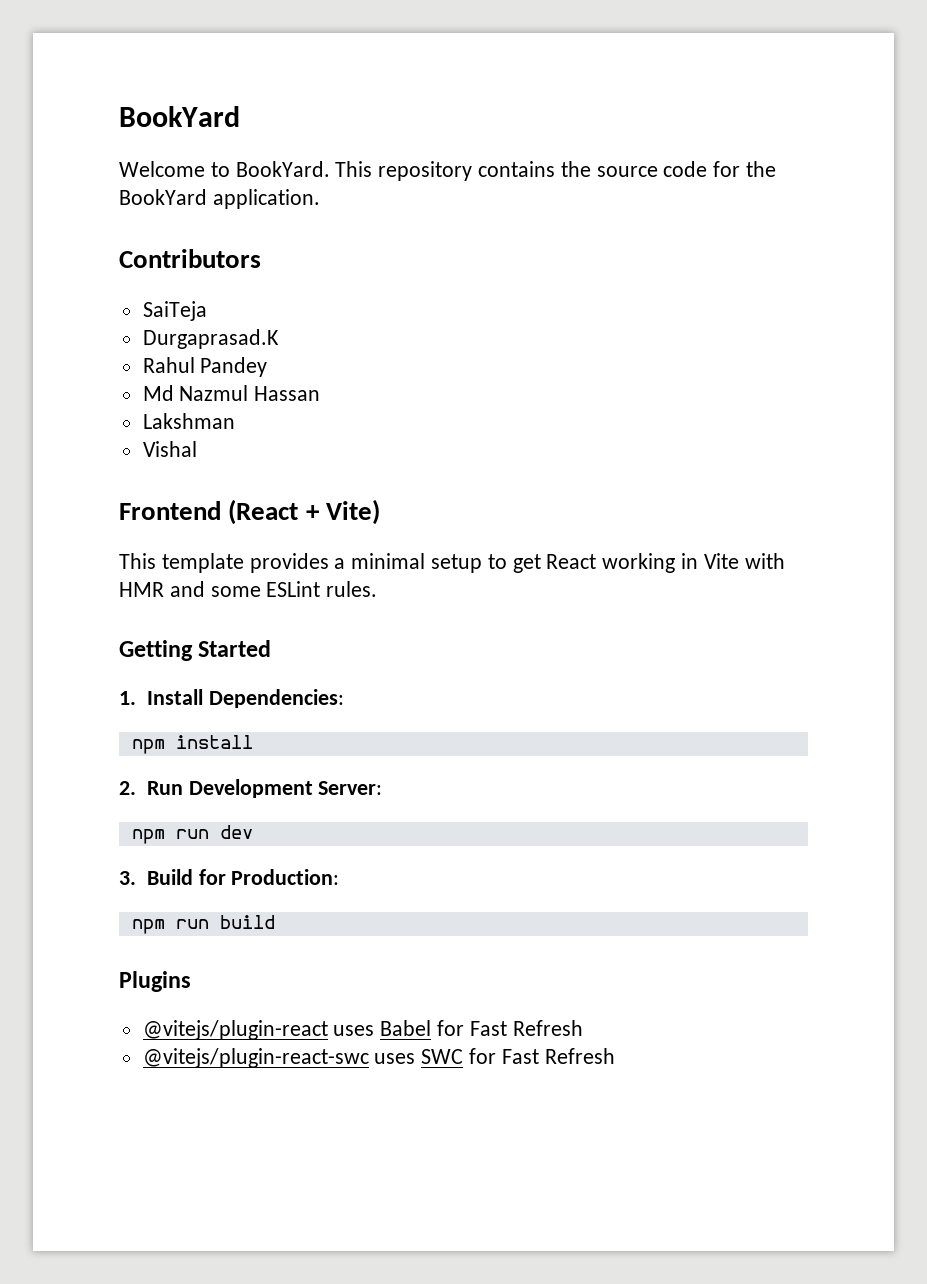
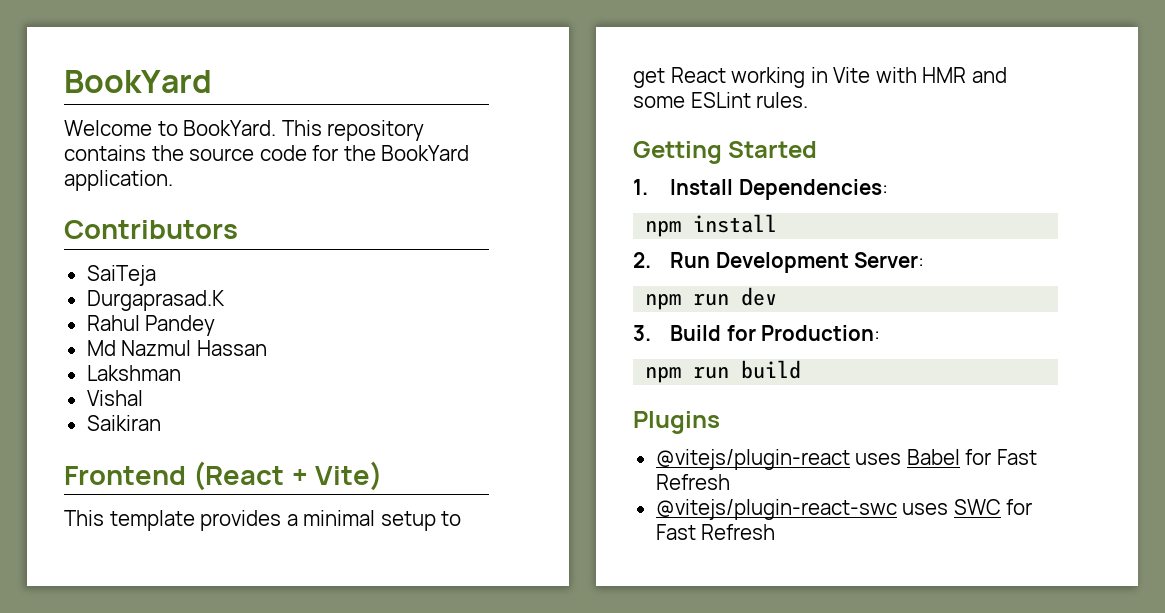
(197, 449) none -> [86,415,161,431] // Saikiran

